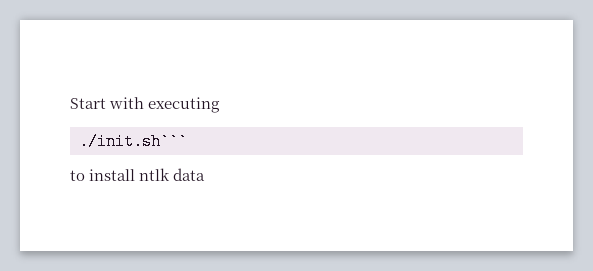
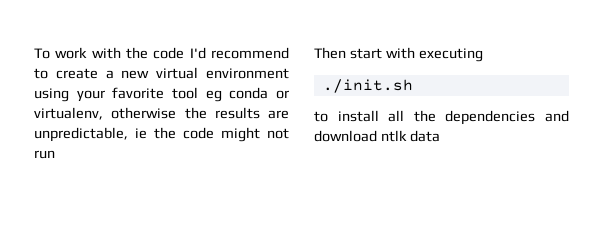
[70,98,106,109] Start -> [34,47,289,59] [34,67,289,79] [34,87,289,102] [34,107,289,120] [34,127,289,142] [34,150,55,159] [314,47,382,59] To work with the code I'd recommend to create a new virtual environment using your favorite tool eg conda or virtualenv, otherwise the results are unpredictable, ie the code might not run // Then start
[79,133,188,150] ./init.sh``` -> [322,79,413,93] ./init.sh
(136, 175) none -> [388,110,569,125] [314,130,377,142] all the dependencies and download

